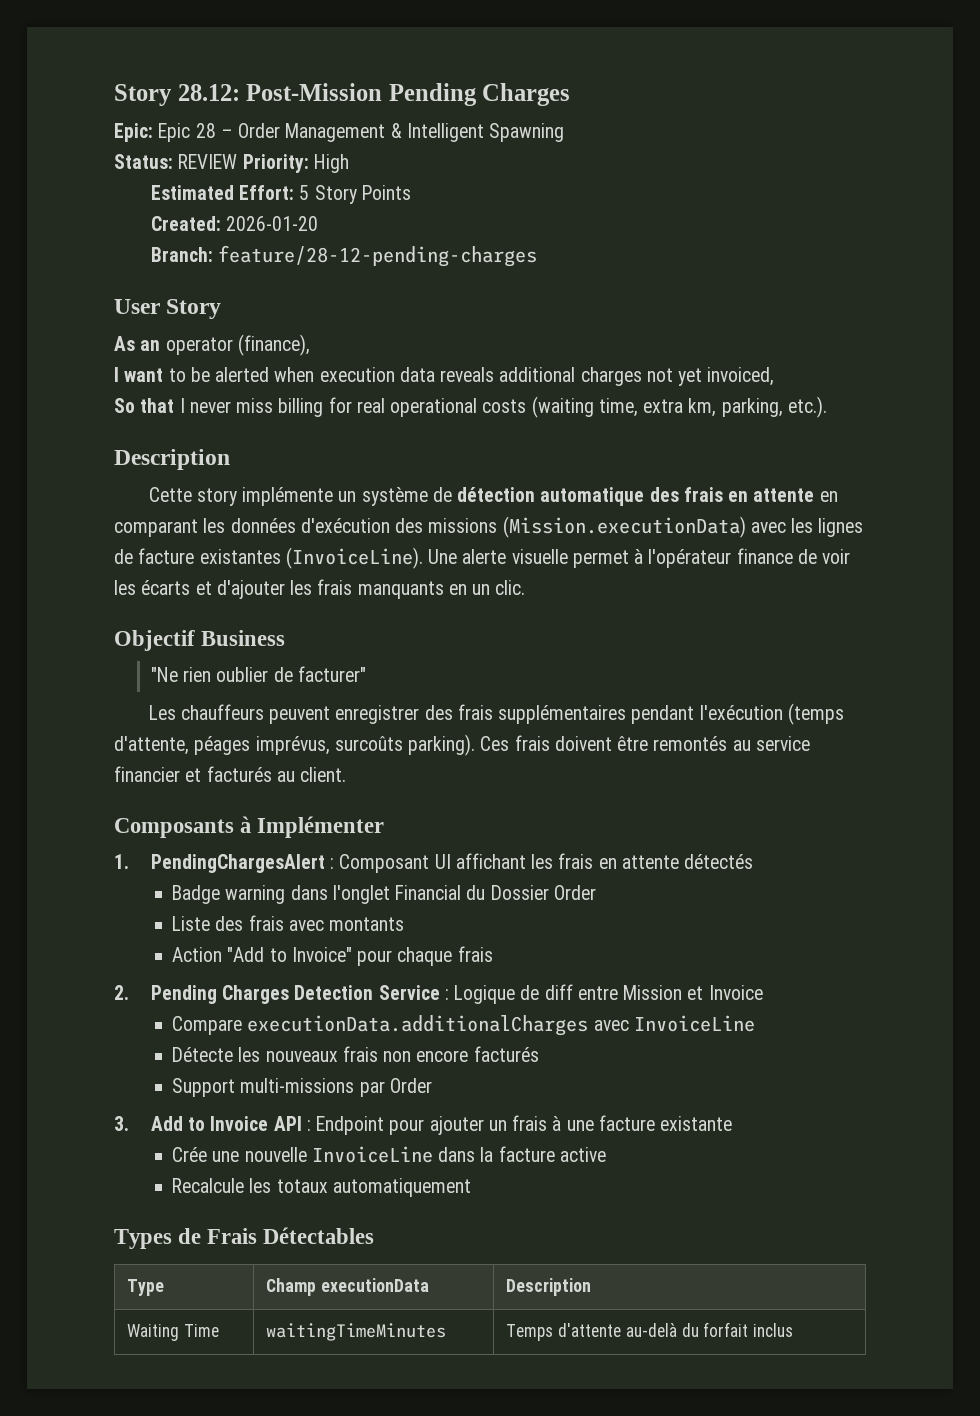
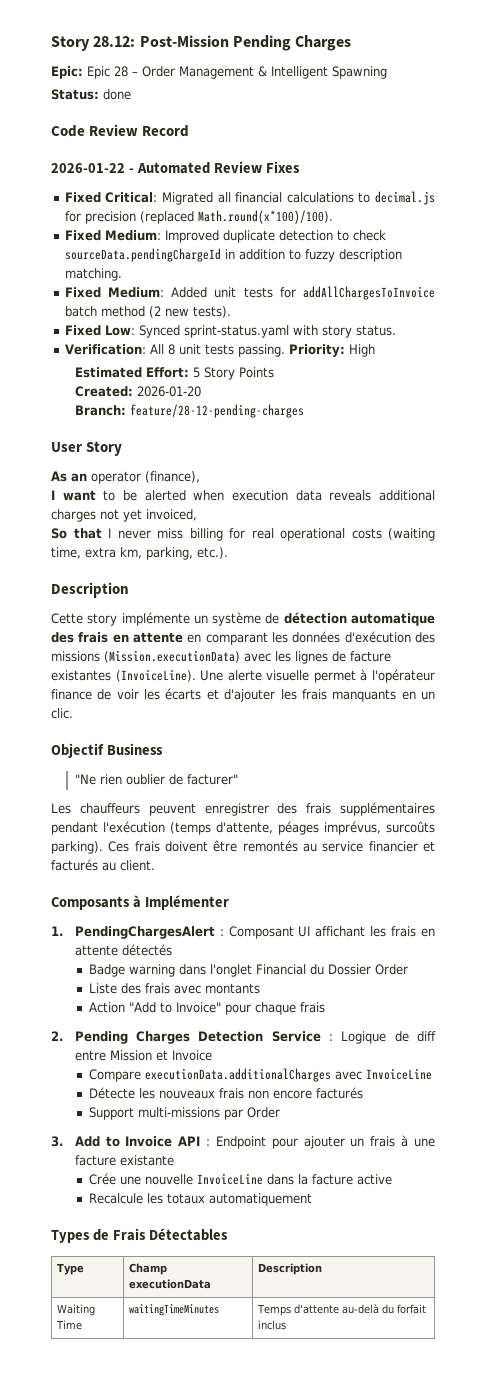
[178,154,238,169] REVIEW -> [103,89,131,100] [51,124,190,137] [51,161,300,174] [64,191,435,205] [64,210,333,224] [64,230,386,243] [64,248,402,262] [64,268,122,281] [64,286,436,300] [64,306,231,318] [64,325,396,338] [64,344,285,357] done // Code Review Record // 2026-01-22 - Automated Review Fixes // Fixed Critical: Migrated all financial calculations to decimal.js for precision (replaced Math.round(x*100)/100). // Fixed Medium: Improved duplicate detection to check sourceData.pendingChargeId in addition to fuzzy description matching. // Fixed Medium: Added unit tests for addAllChargesToInvoice batch method (2 new tests). // Fixed Low: Synced sprint-status.yaml with story status. // Verification: All 8 unit tests passing.

